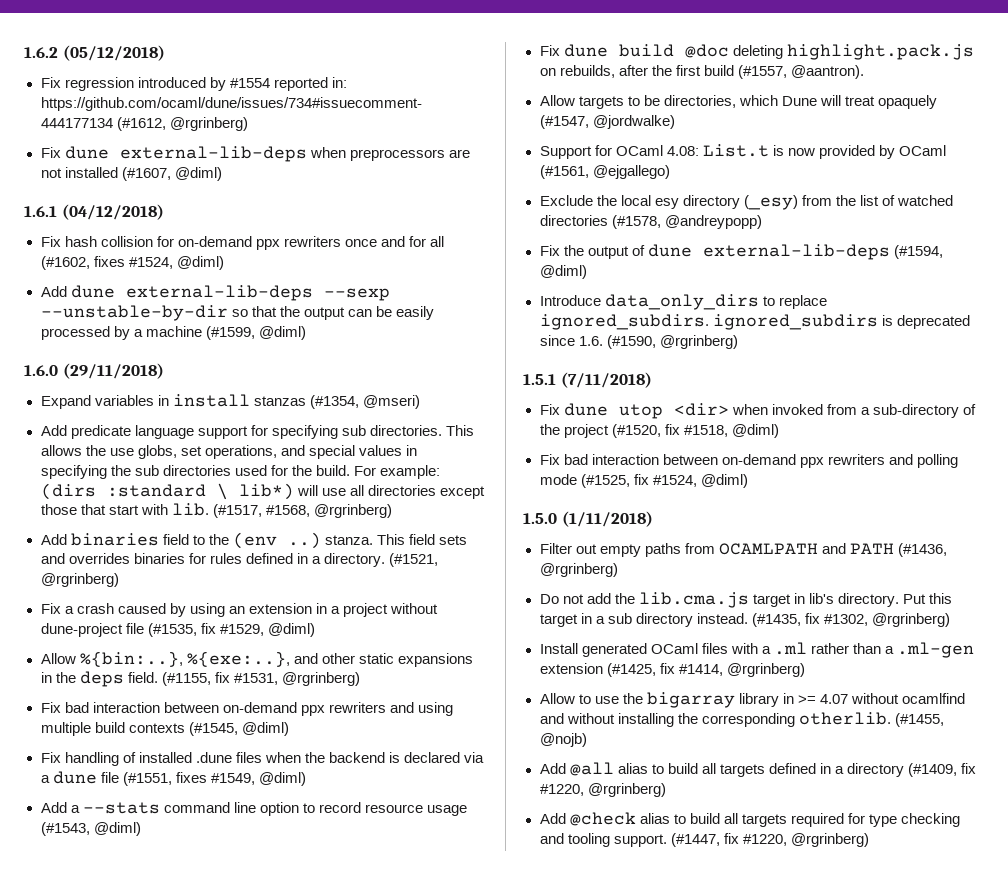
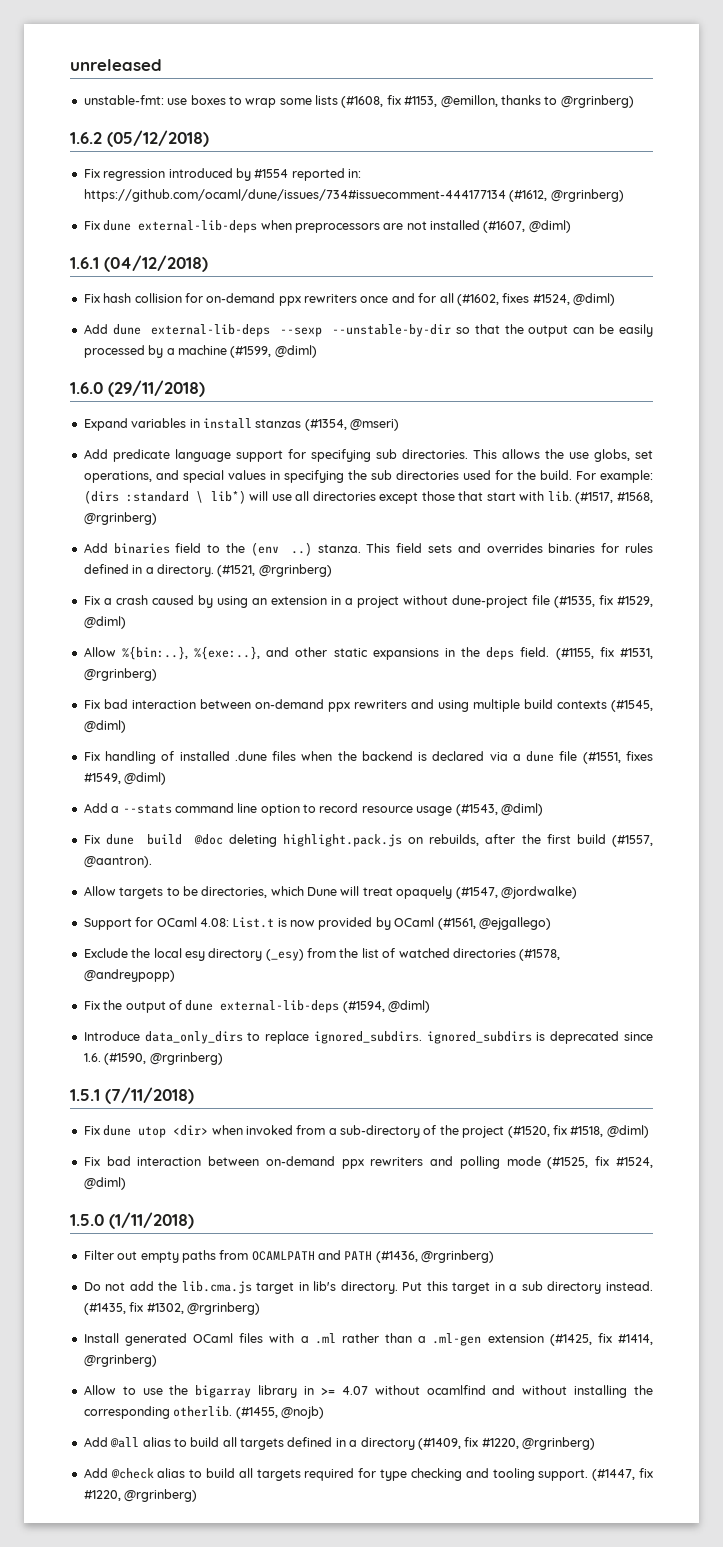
(24, 52) none -> [70,59,162,71] [83,95,634,108] unreleased // unstable-fmt: use boxes to wrap some lists (#1608, fix #1153, @emillon, thanks to @rgrinberg) //

